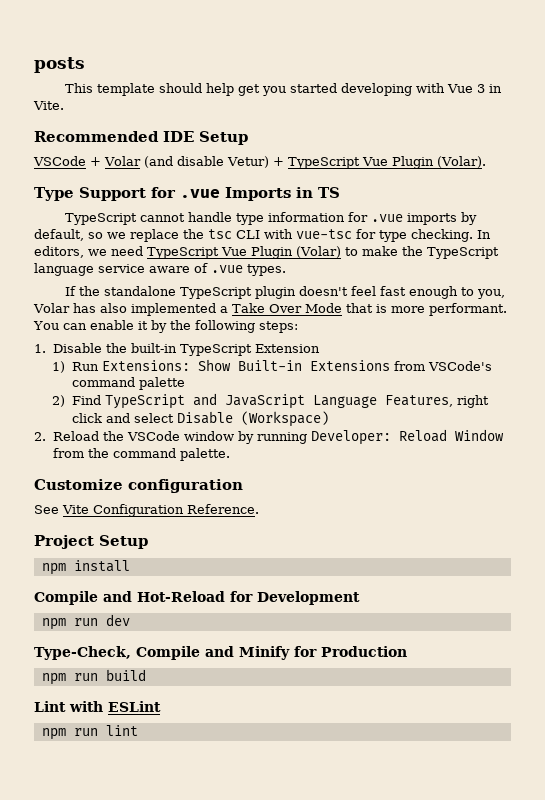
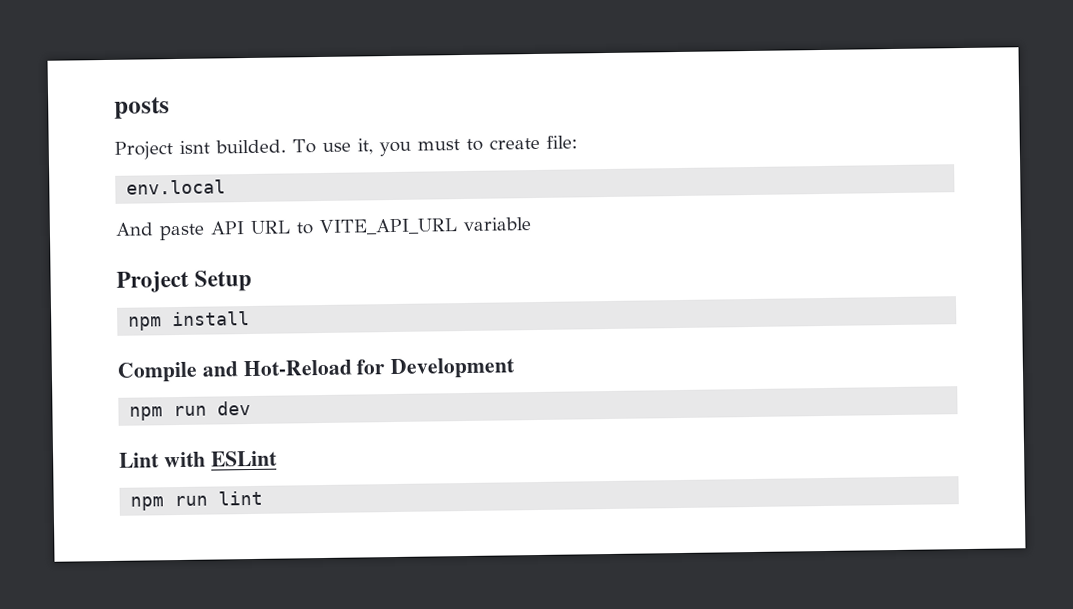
[64,83,502,96] [33,101,64,110] [34,131,248,145] [33,156,486,169] [34,187,340,201] [64,212,477,225] [34,229,491,242] [34,246,499,259] [34,263,286,276] [64,286,505,299] [33,303,507,316] [33,320,298,333] [34,343,320,356] [52,359,492,373] [71,377,185,390] [52,393,489,409] [71,411,329,427] [34,429,504,445] [52,448,230,461] [34,479,243,493] [34,504,259,517] This template should help get you started developing with Vue 3 in Vite. // Recommended IDE Setup // VSCode + Volar (and disable Vetur) + TypeScript Vue Plugin (Volar). // Type Support for .vue Imports in TS // TypeScript cannot handle type information for .vue imports by default, so we replace the tsc CLI with vue-tsc for type checking. In editors, we need TypeScript Vue Plugin (Volar) to make the TypeScript language service aware of .vue types. // If the standalone TypeScript plugin doesn't feel fast enough to you, Volar has also implemented a Take Over Mode that is more performant. You can enable it by the following steps: // 1. Disable the built-in TypeScript Extension // 1) Run Extensions: Show Built-in Extensions from VSCode's command palette // 2) Find TypeScript and JavaScript Language Features, right click and select Disable (Workspace) // 2. Reload the VSCode window by running Developer: Reload Window from the command palette. // Customize configuration // See Vite Configuration Reference. -> [114,135,578,160] [126,179,227,195] [115,217,531,241] Project isnt builded. To use it, you must to create file: // env.local // And paste API URL to VITE_API_URL variable
[34,646,407,660] [41,669,146,685] // Type-Check, Compile and Minify for Production // npm run build -> (252, 408) none

